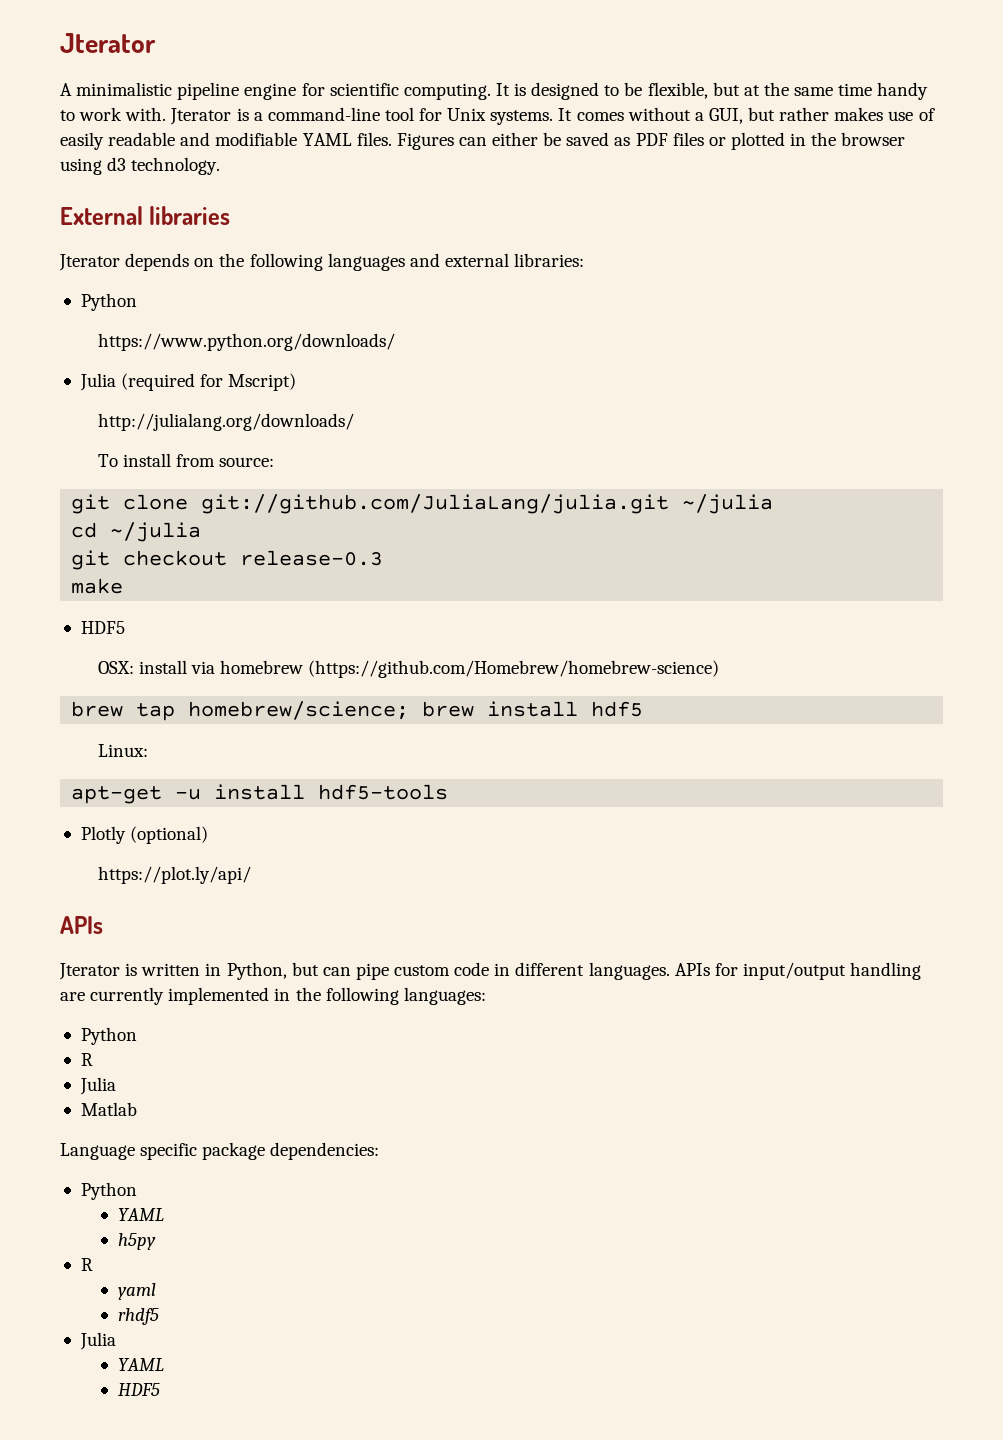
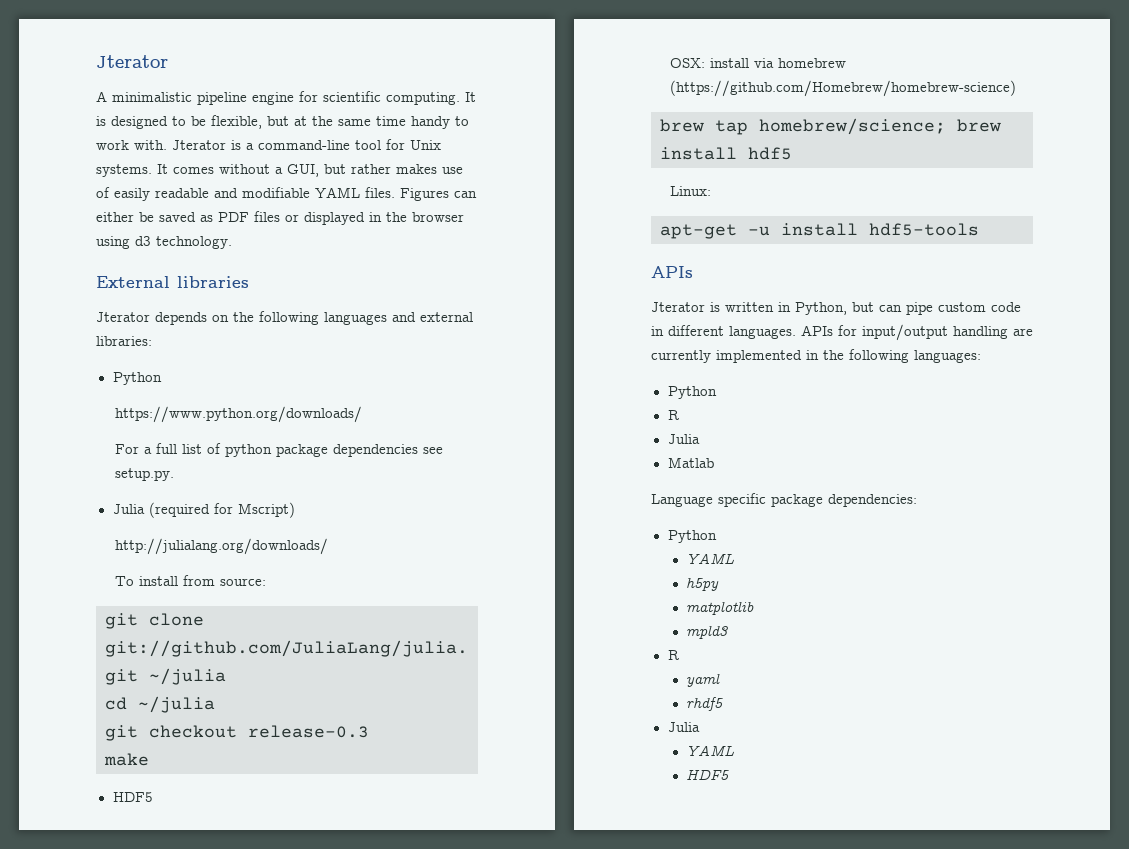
[730,132,785,150] plotted -> [304,212,365,225] displayed
(395, 342) none -> [114,443,443,457] [114,468,174,481] // For a full list of python package dependencies see setup.py.
[80,826,209,844] [97,866,251,884] // Plotly (optional) // https://plot.ly/api/ -> (979, 229) none
(157, 1241) none -> [686,601,755,615] [686,625,729,639] // matplotlib // mpld3

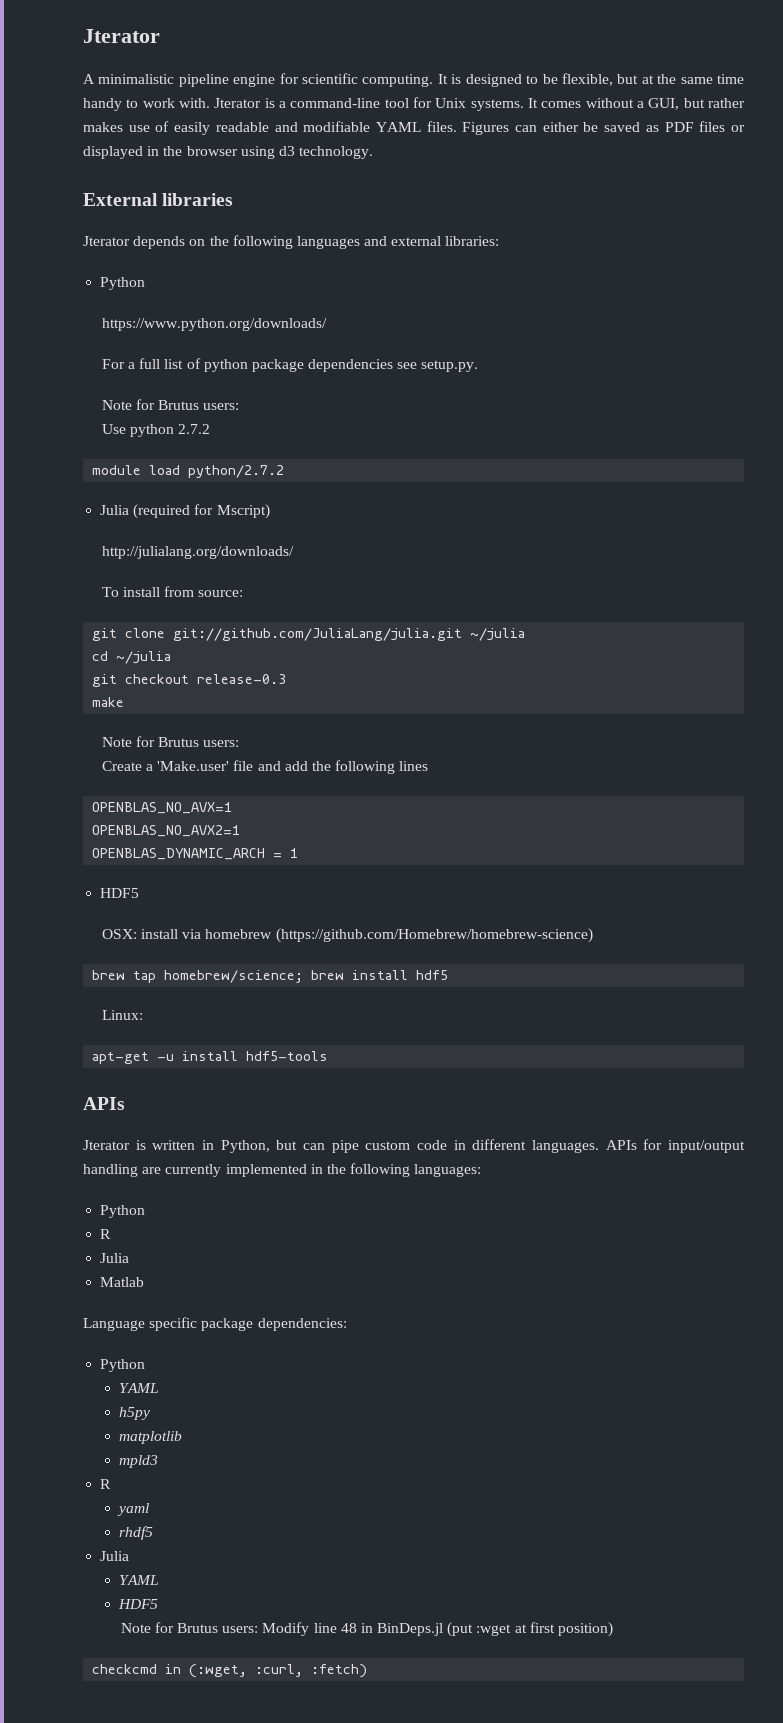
(174, 474) none -> [101,399,240,410] [101,424,211,437] [92,465,285,478] // Note for Brutus users: // Use python 2.7.2 // module load python/2.7.2
(149, 759) none -> [101,736,240,747] [101,760,429,774] [92,802,233,814] [92,825,241,837] [92,848,299,860] // Note for Brutus users: // Create a 'Make.user' file and add the following lines // OPENBLAS_NO_AVX=1 // OPENBLAS_NO_AVX2=1 // OPENBLAS_DYNAMIC_ARCH = 1
(730, 774) none -> [120,1622,614,1637] [92,1664,368,1678] // Note for Brutus users: Modify line 48 in BinDeps.jl (put :wget at first position) // checkcmd in (:wget, :curl, :fetch)

